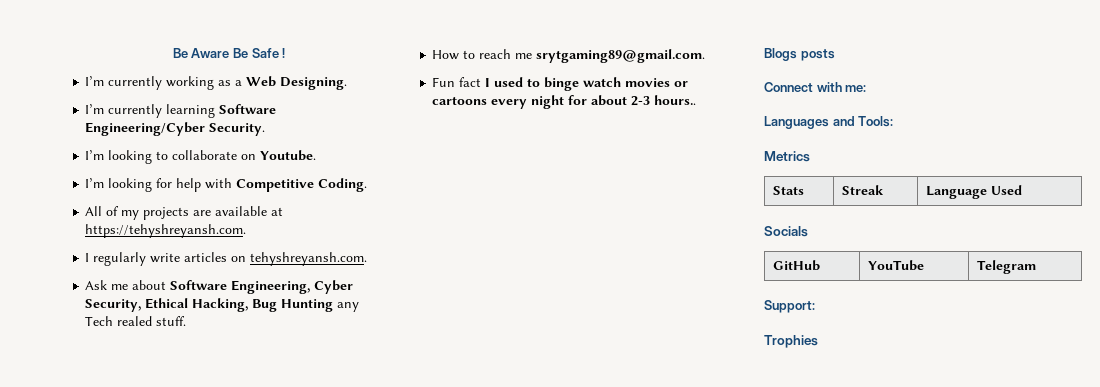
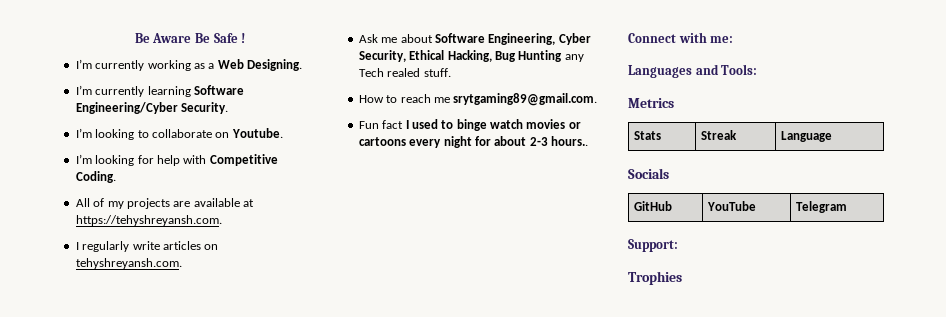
[764,48,835,61] // Blogs posts -> (588, 141) none
[990,185,1022,195] Used -> (833, 136) none

